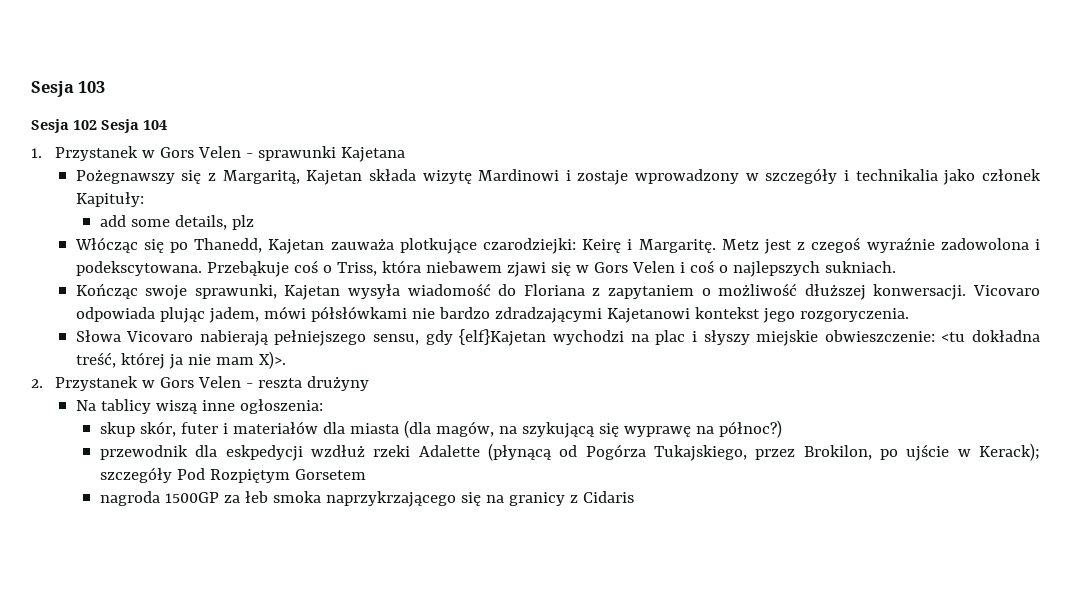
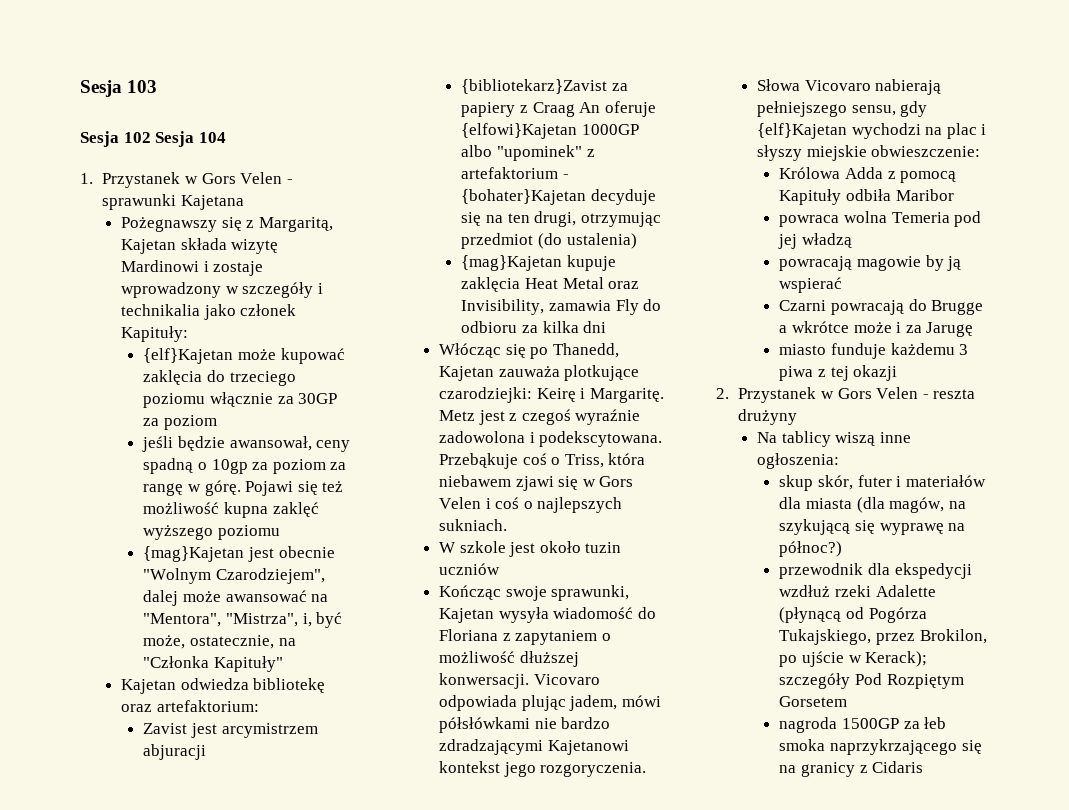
[99,215,254,230] add some details, plz -> [143,348,345,364] [143,370,296,386] [143,392,338,408] [143,415,218,430] [142,436,351,452] [143,458,347,474] [143,480,344,496] [143,502,319,518] [143,525,281,540] [143,546,335,562] [143,568,326,584] [143,590,329,606] [143,612,343,628] [143,635,296,649] [143,656,284,672] [121,678,326,694] [121,700,259,712] [143,723,318,738] [143,744,207,760] [461,79,629,94] [461,101,656,117] [461,123,640,139] [461,145,595,161] [461,167,570,179] [461,189,657,205] [461,211,661,227] [461,233,637,249] [461,255,617,271] [461,277,640,292] [461,299,662,315] [461,321,607,333] {elf}Kajetan może kupować zaklęcia do trzeciego poziomu włącznie za 30GP za poziom // jeśli będzie awansował, ceny spadną o 10gp za poziom za rangę w górę. Pojawi się też możliwość kupna zaklęć wyższego poziomu // {mag}Kajetan jest obecnie "Wolnym Czarodziejem", dalej może awansować na "Mentora", "Mistrza", i, być może, ostatecznie, na "Członka Kapituły" // Kajetan odwiedza bibliotekę oraz artefaktorium: // Zavist jest arcymistrzem abjuracji // {bibliotekarz}Zavist za papiery z Craag An oferuje {elfowi}Kajetan 1000GP albo "upominek" z artefaktorium - {bohater}Kajetan decyduje się na ten drugi, otrzymując przedmiot (do ustalenia) // {mag}Kajetan kupuje zaklęcia Heat Metal oraz Invisibility, zamawia Fly do odbioru za kilka dni
(896, 267) none -> [439,541,622,557] [439,563,501,575] // W szkole jest około tuzin uczniów
[941,330,1040,342] [75,351,286,369] <tu dokładna treść, której ja nie mam X)>. -> [779,167,957,183] [779,189,954,205] [779,211,982,227] [778,233,853,249] [779,255,962,271] [779,277,843,293] [779,299,984,315] [779,321,974,337] [779,343,969,359] [779,365,898,381] // Królowa Adda z pomocą Kapituły odbiła Maribor // powraca wolna Temeria pod jej władzą // powracają magowie by ją wspierać // Czarni powracają do Brugge a wkrótce może i za Jarugę // miasto funduje każdemu 3 piwa z tej okazji
[225,445,303,461] eskpedycji -> [894,563,972,579] ekspedycji

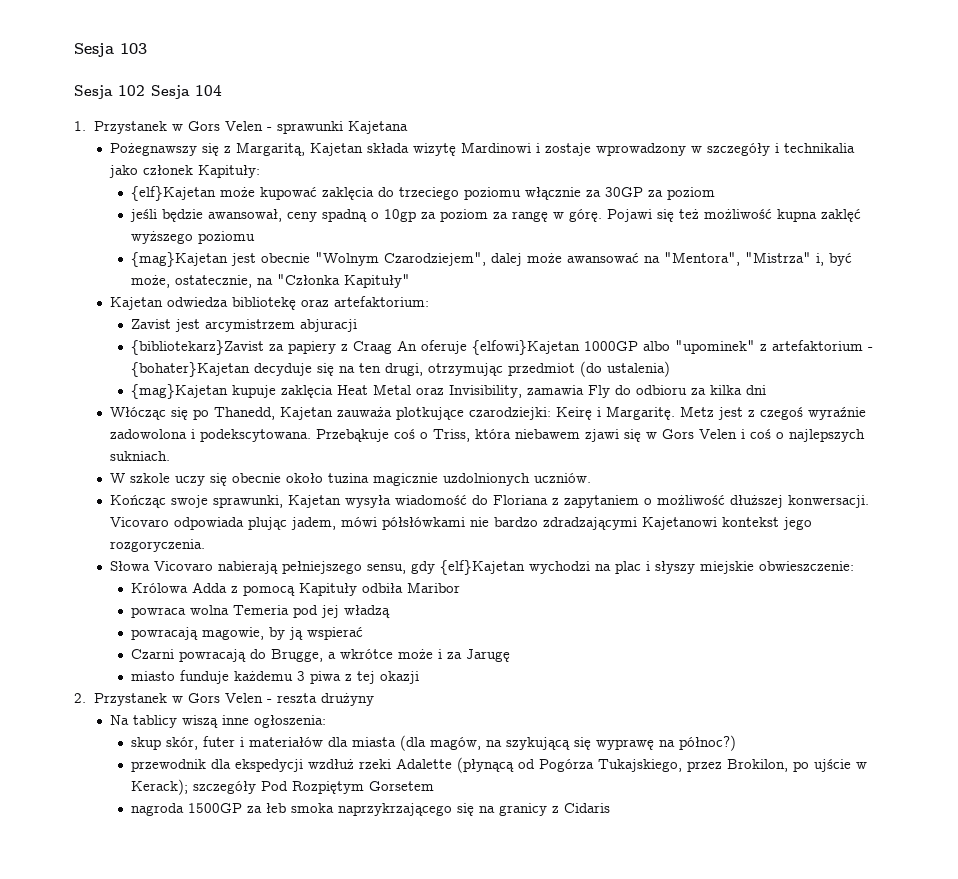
[226,613,299,627] "Mistrza", -> [744,252,811,263] "Mistrza"
[509,541,622,557] [439,563,501,575] jest około tuzin uczniów -> [175,473,592,486] uczy się obecnie około tuzina magicznie uzdolnionych uczniów.
[857,256,922,271] magowie -> [201,627,264,640] magowie,
[931,300,984,315] Brugge -> [270,649,323,662] Brugge,

